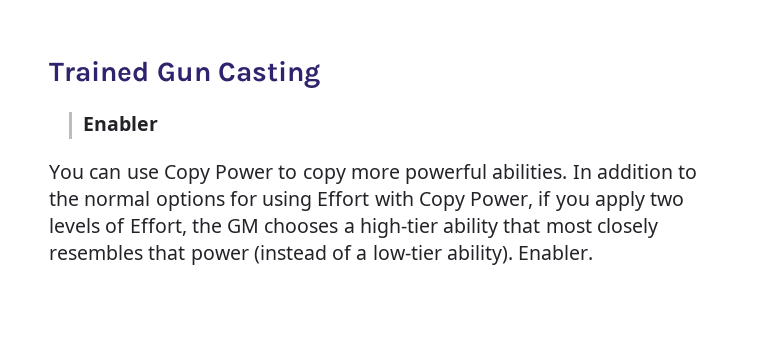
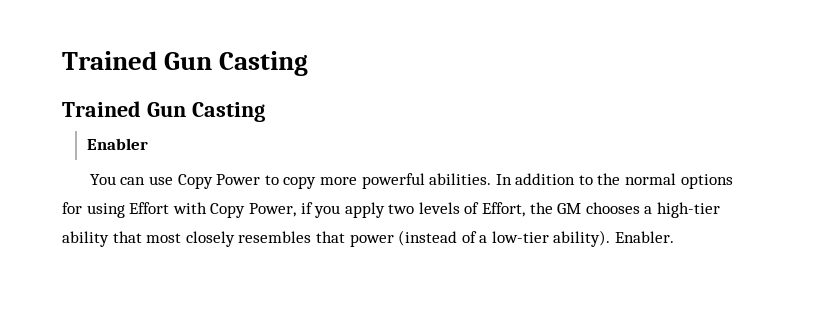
[49,61,321,89] Trained Gun Casting -> [62,51,309,76] [62,101,265,122] Trained Gun Casting // Trained Gun Casting

